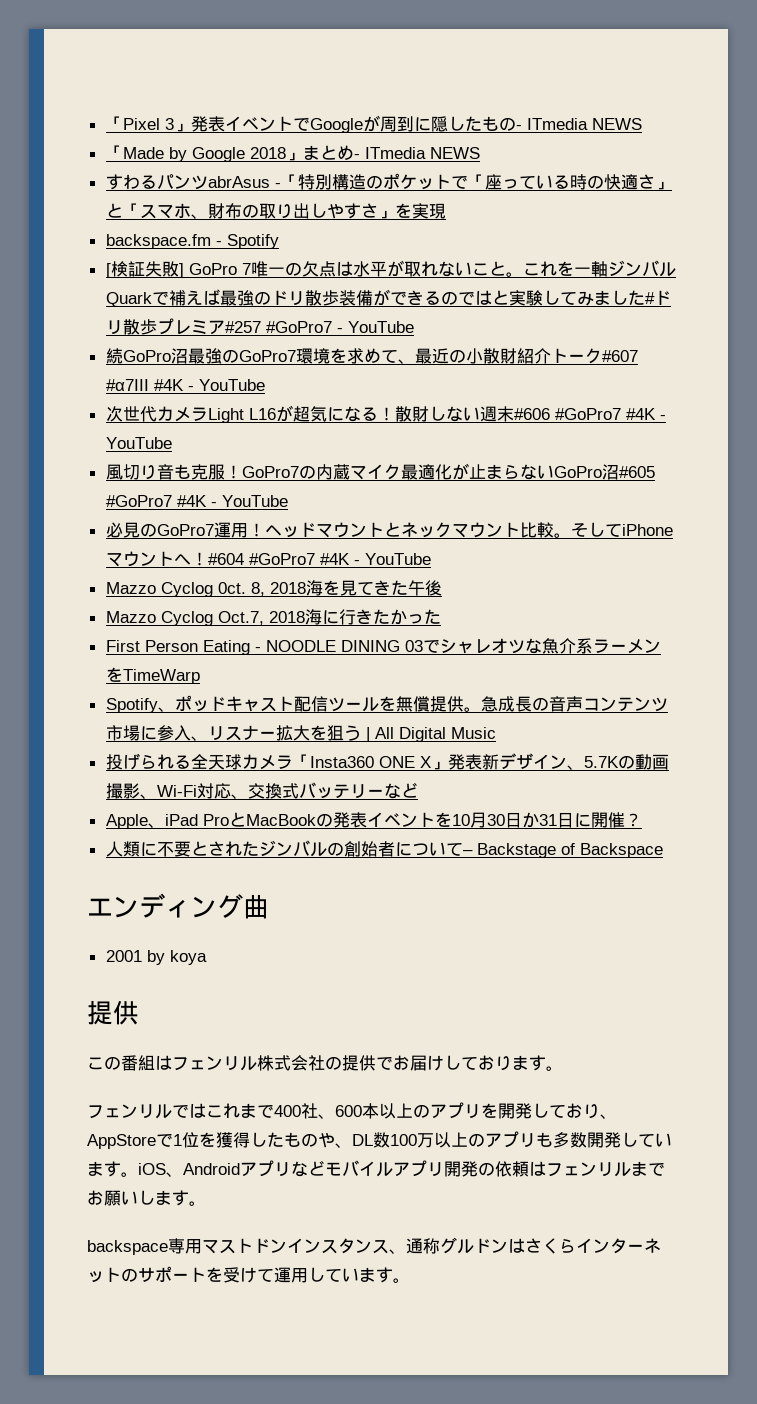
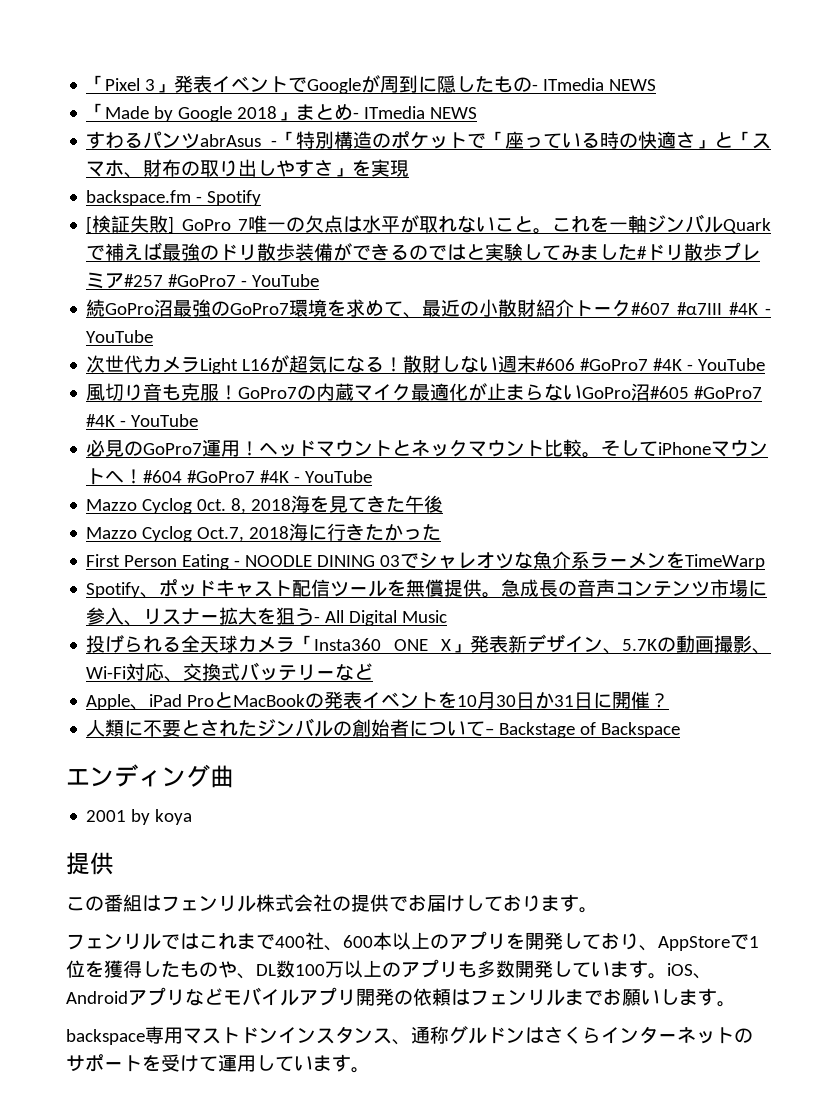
[365,727,370,742] | -> [314,616,321,623] -

